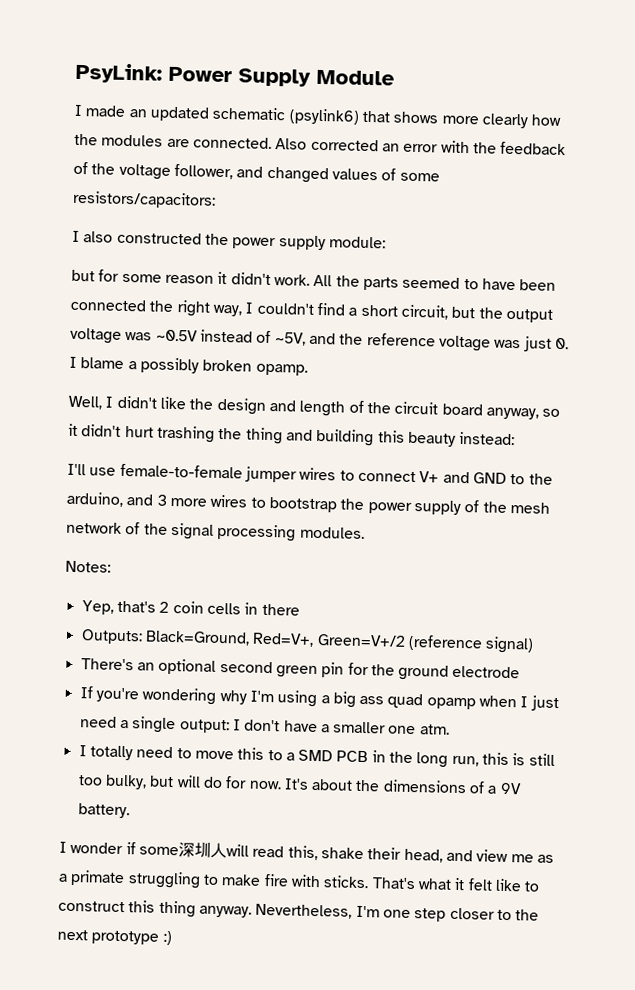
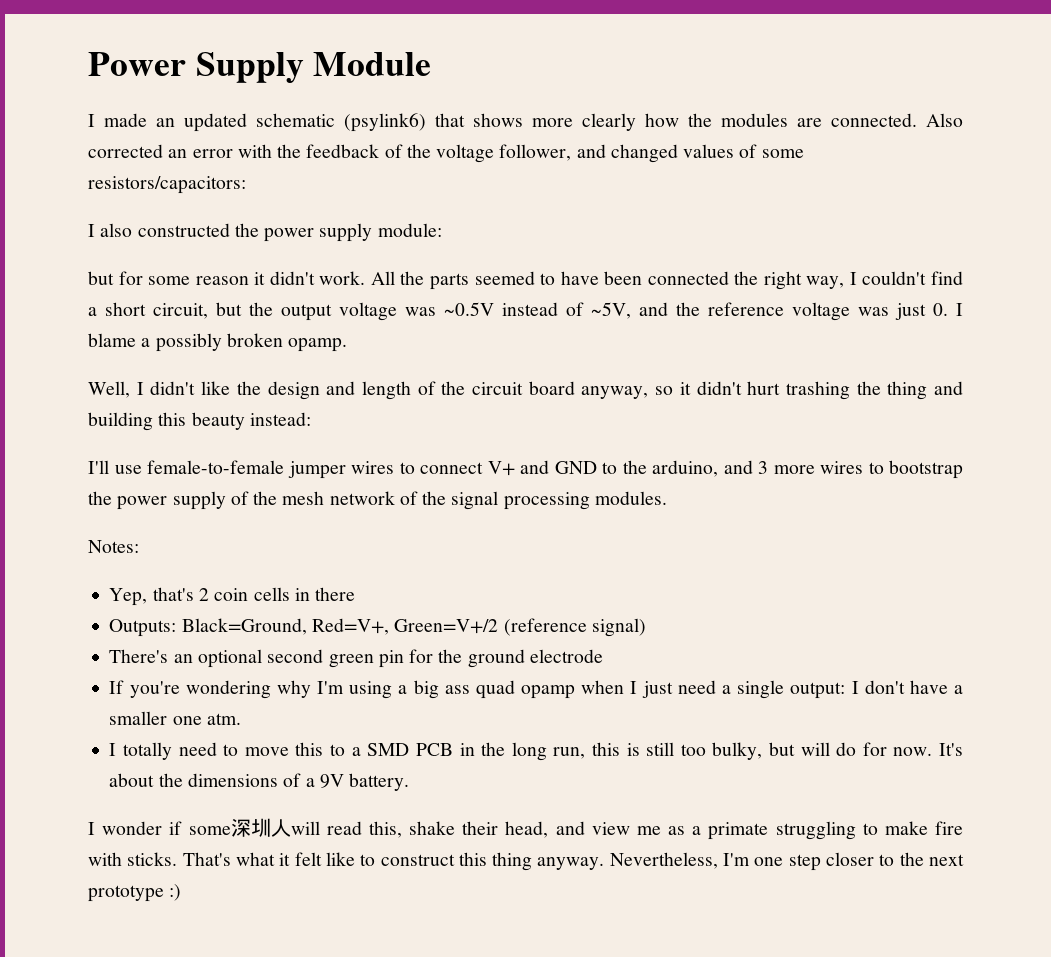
[75,62,162,84] PsyLink: -> (88, 64) none

